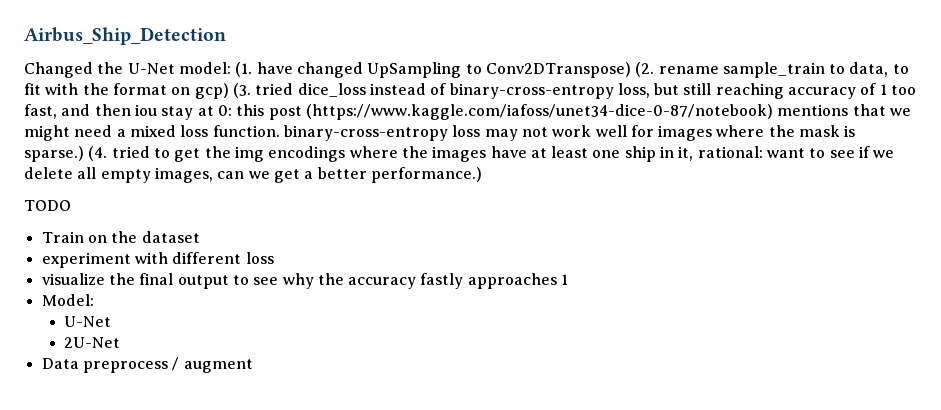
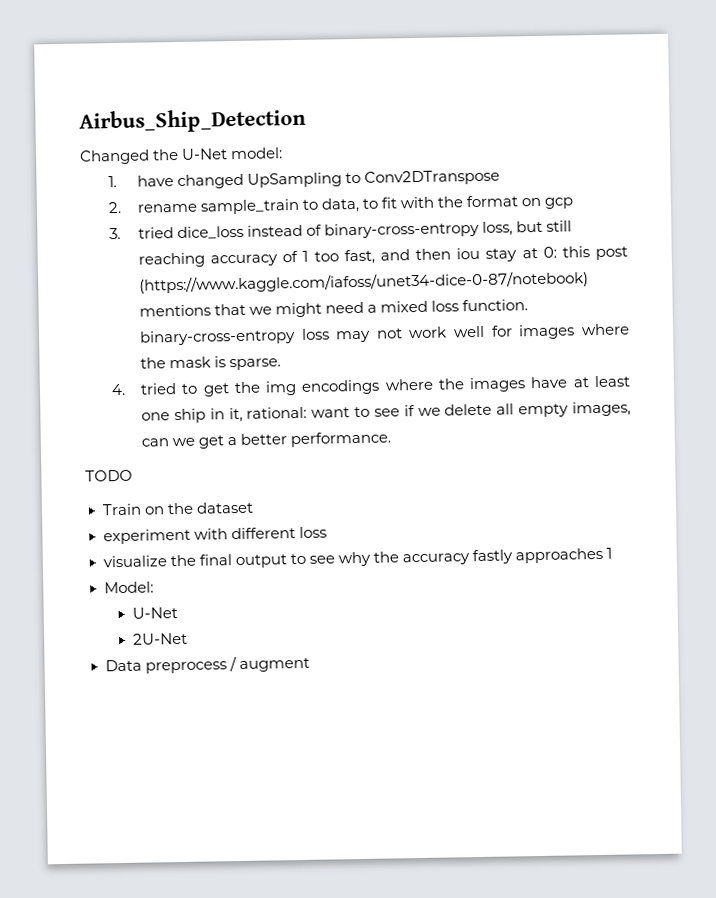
[235,62,253,77] (1. -> [108,175,118,188] // 1.
[485,62,655,78] Conv2DTranspose) (2. -> [364,169,501,186] [108,201,123,214] Conv2DTranspose // 2.
[194,83,251,99] gcp) (3. -> [544,197,574,209] [109,227,122,240] gcp // 3.
[24,146,108,162] sparse.) (4. -> [229,358,282,371] [111,383,127,396] sparse. // 4.
[370,167,482,183] performance.) -> [290,431,392,448] performance.

